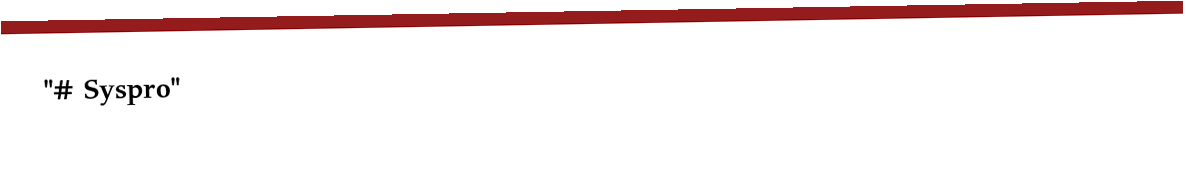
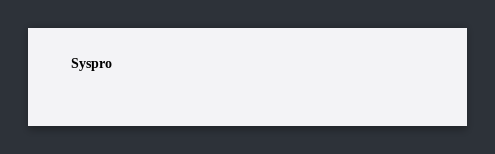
[43,77,182,106] "# Syspro" -> [71,58,112,71] Syspro

